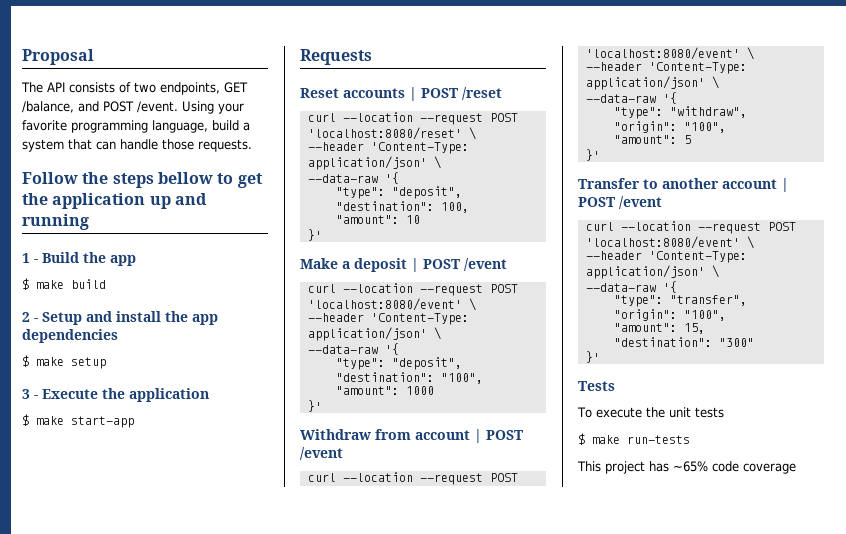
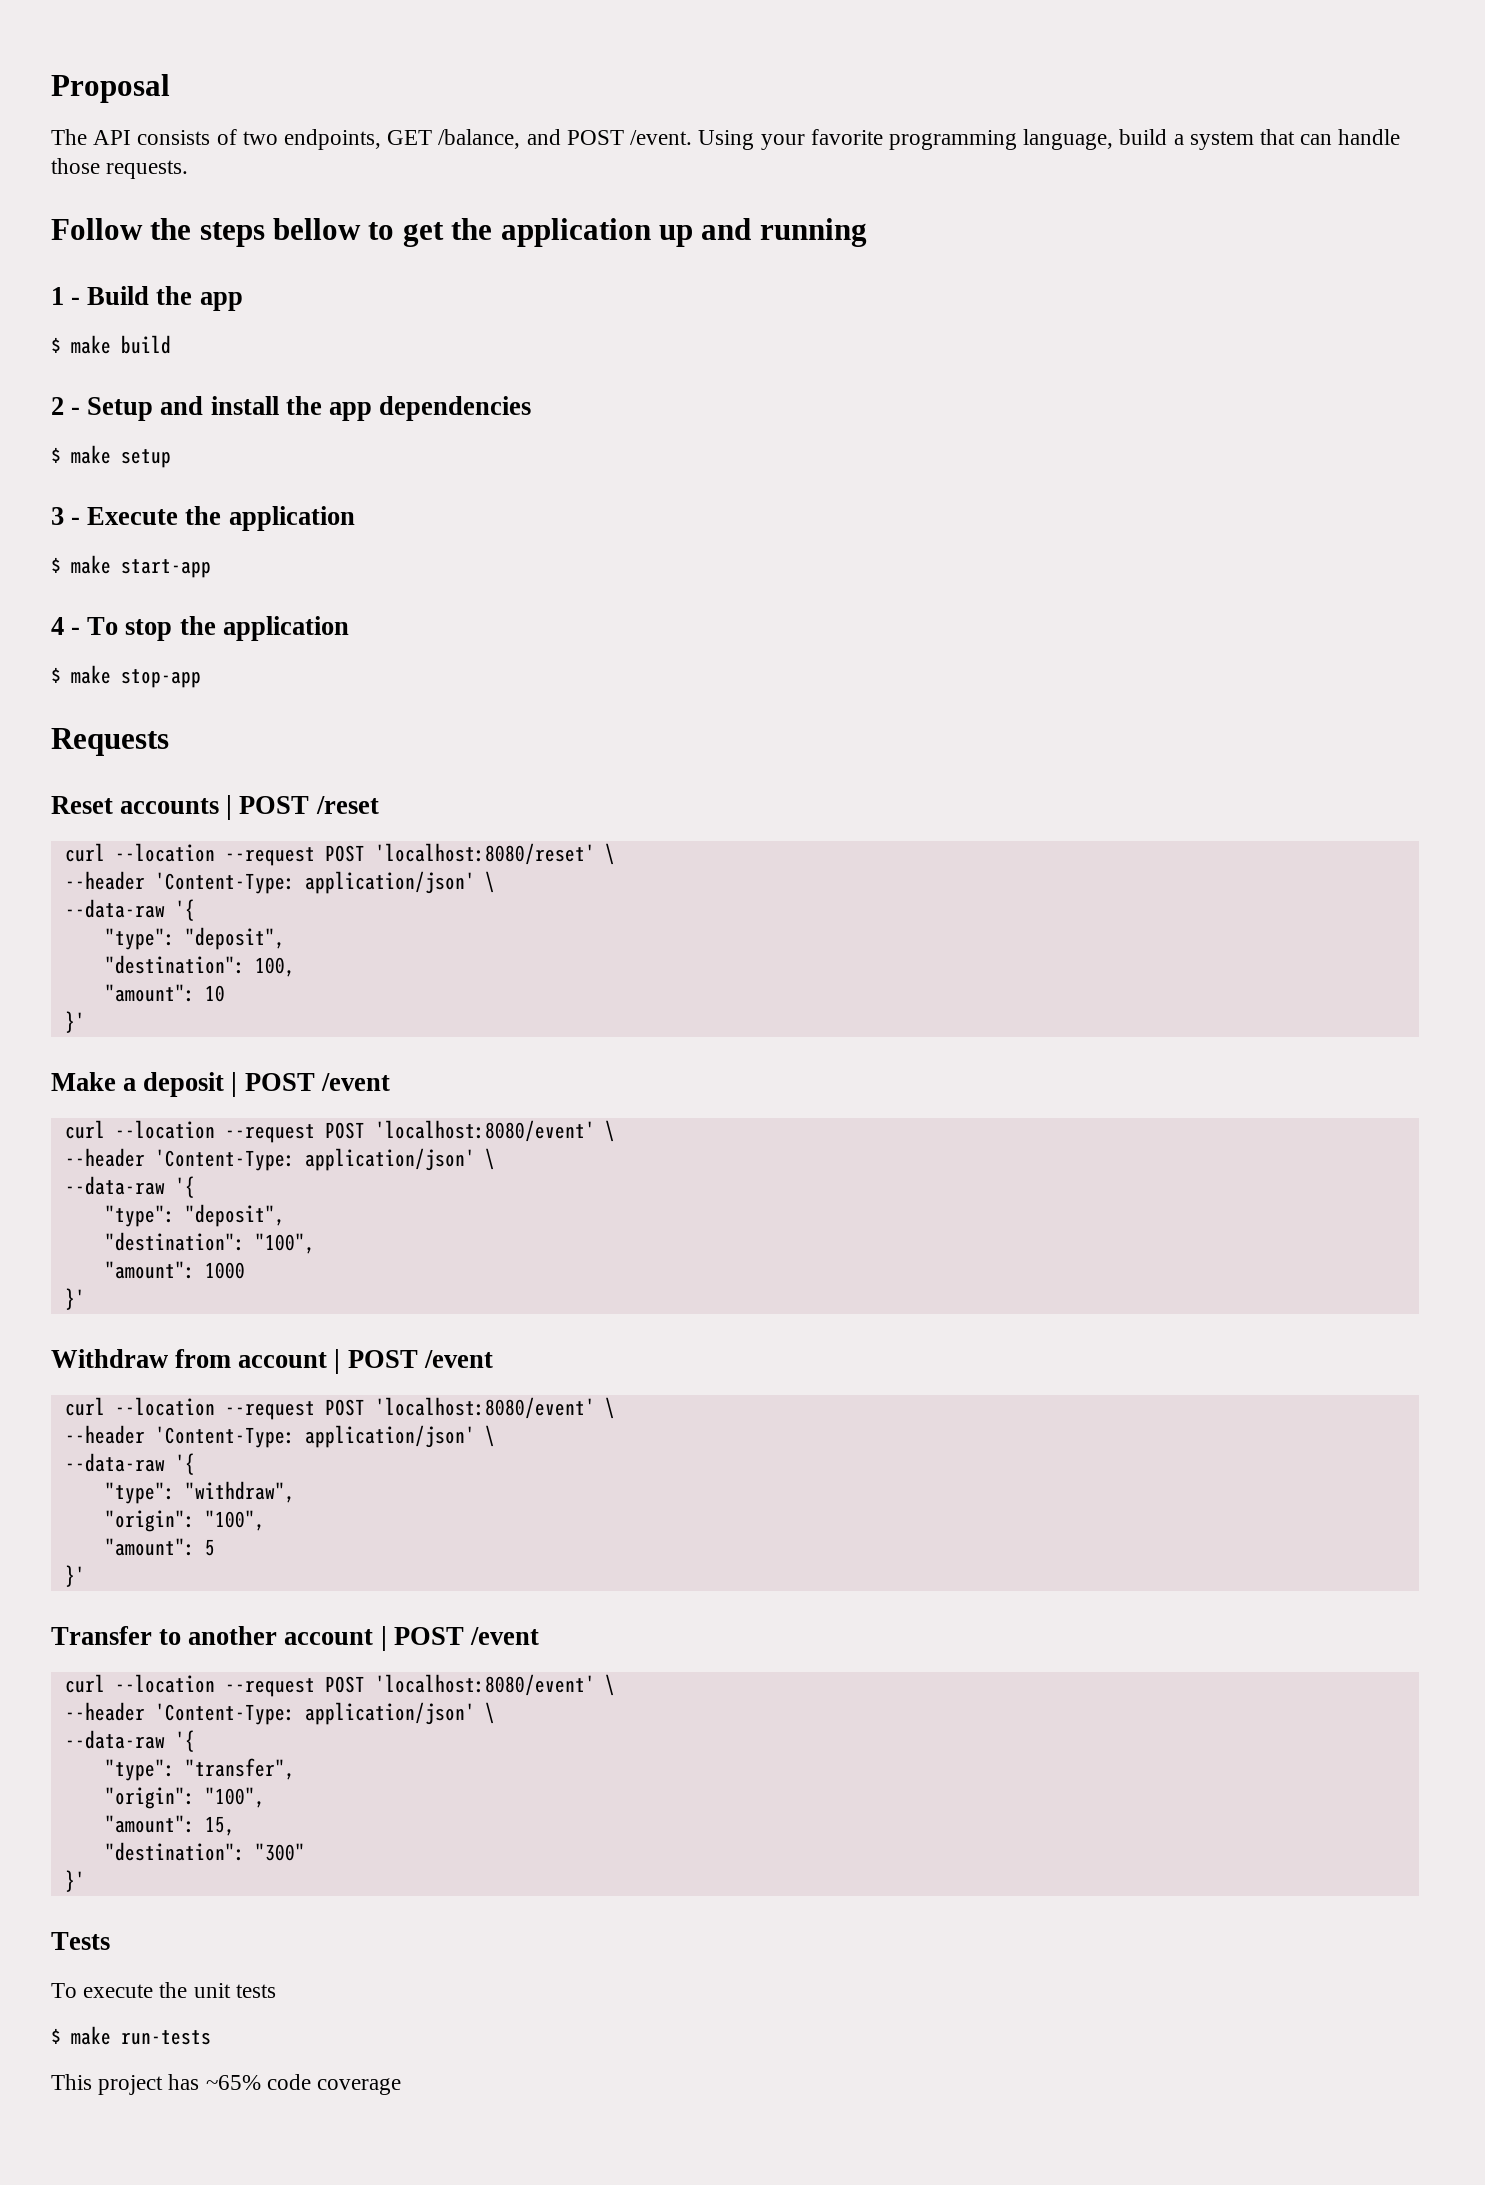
(134, 422) none -> [51,616,349,641] [51,665,201,688] // 4 - To stop the application // $ make stop-app

